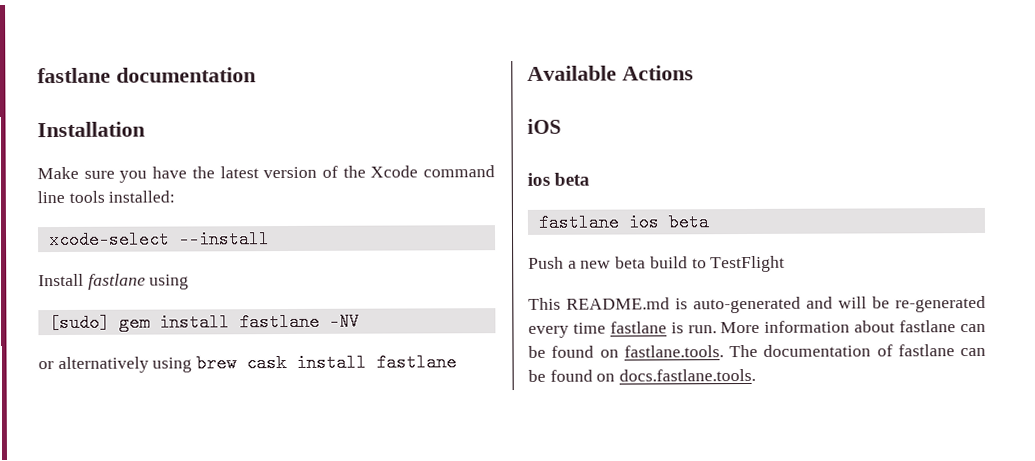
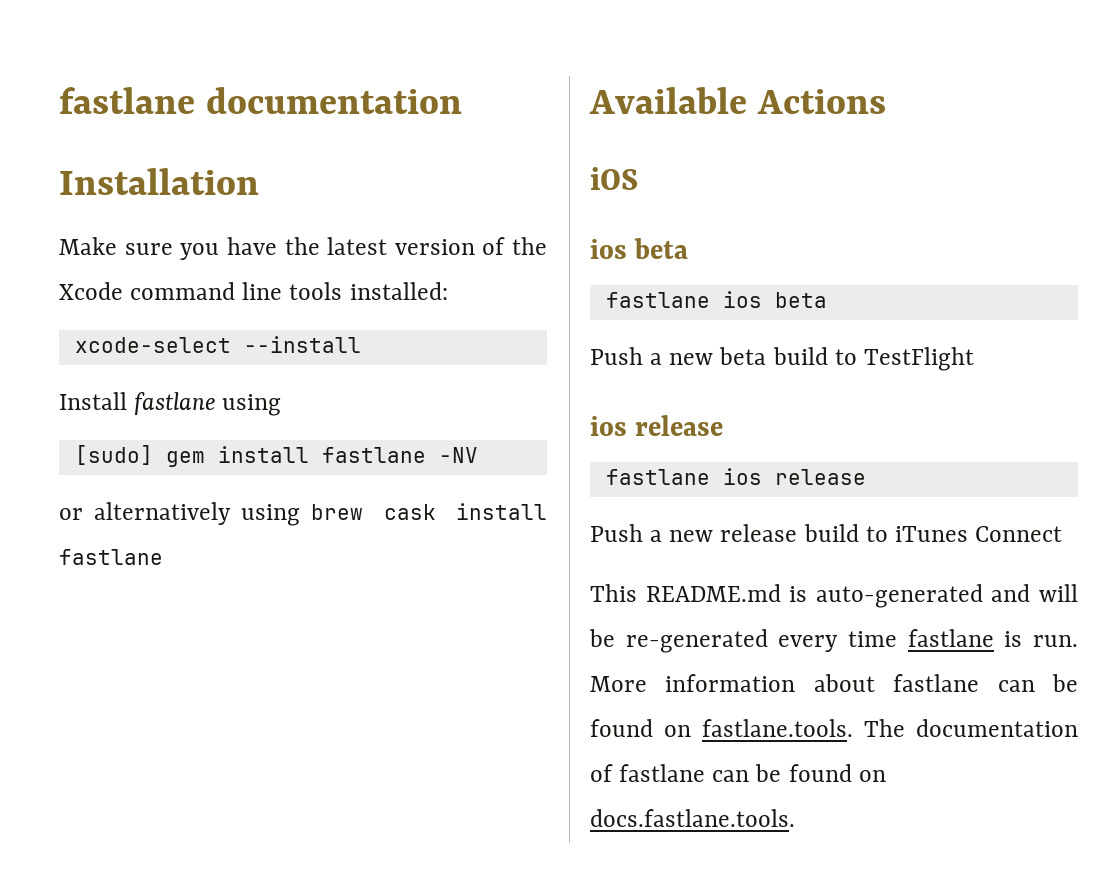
(786, 264) none -> [590,415,724,436] [605,468,866,485] [590,524,1063,542] // ios release // fastlane ios release // Push a new release build to iTunes Connect

